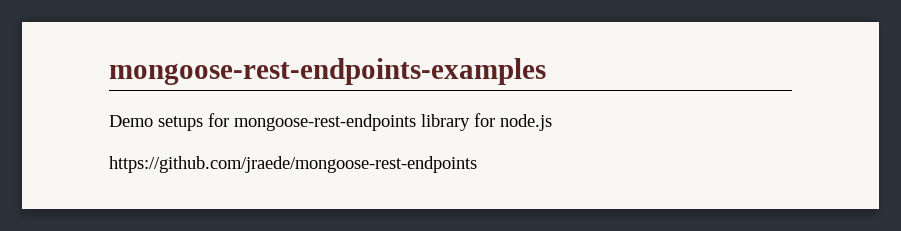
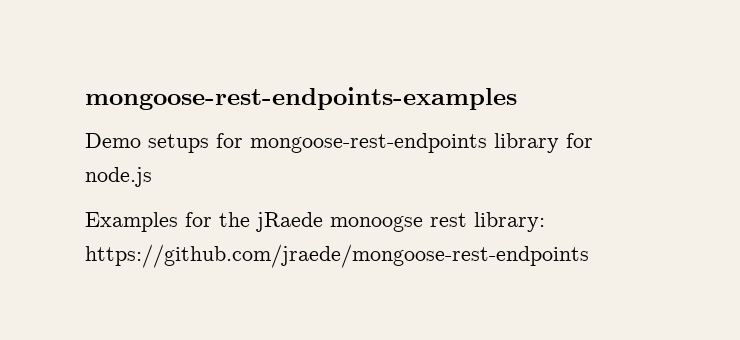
(552, 122) none -> [85,212,545,232] Examples for the jRaede monoogse rest library:

